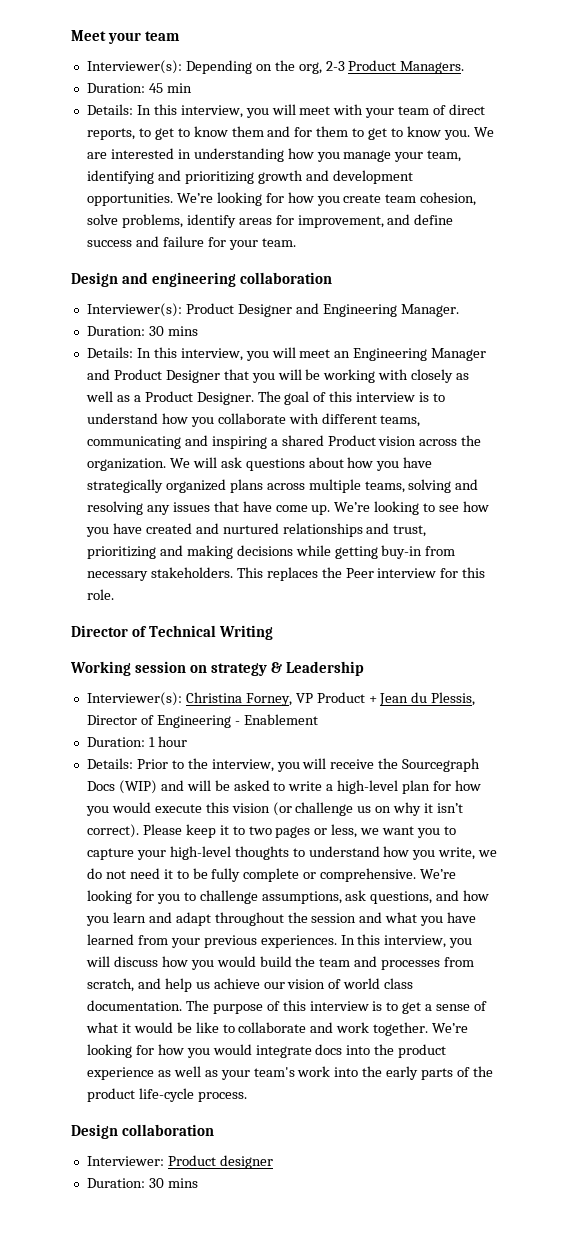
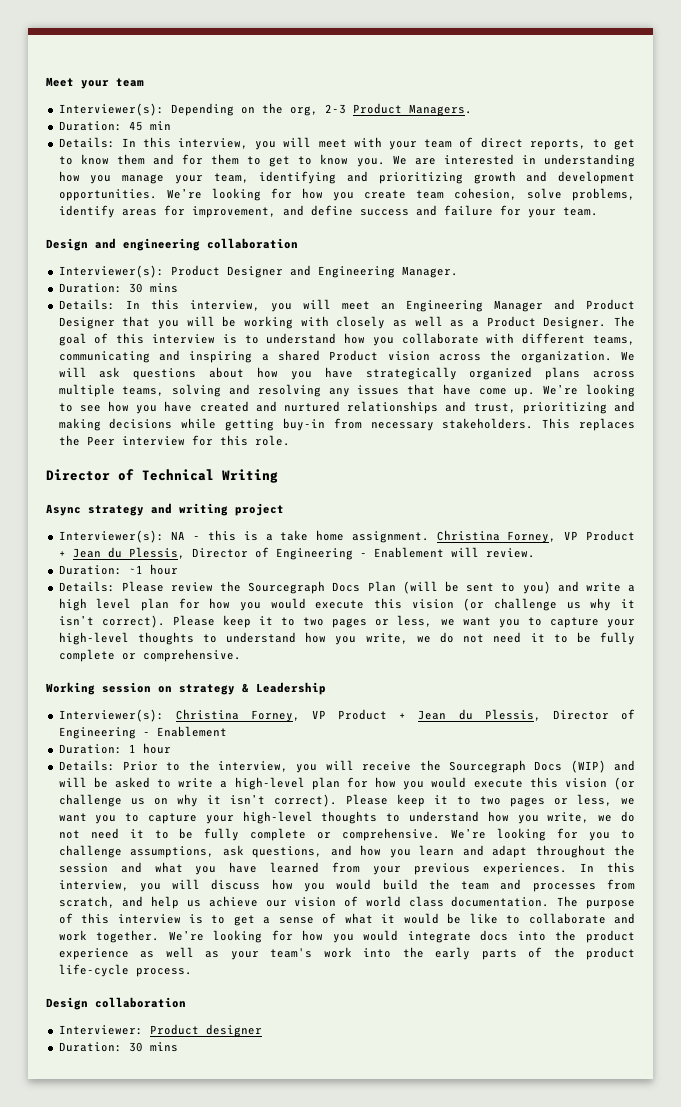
(274, 632) none -> [46,503,284,516] [58,530,636,543] [58,547,535,560] [58,564,178,575] [58,581,635,594] [58,598,635,611] [58,615,635,628] [58,632,635,645] [58,649,241,662] // Async strategy and writing project // Interviewer(s): NA - this is a take home assignment. Christina Forney, VP Product + Jean du Plessis, Director of Engineering - Enablement will review. // Duration: ~1 hour // Details: Please review the Sourcegraph Docs Plan (will be sent to you) and write a high level plan for how you would execute this vision (or challenge us why it isn’t correct). Please keep it to two pages or less, we want you to capture your high-level thoughts to understand how you write, we do not need it to be fully complete or comprehensive.

